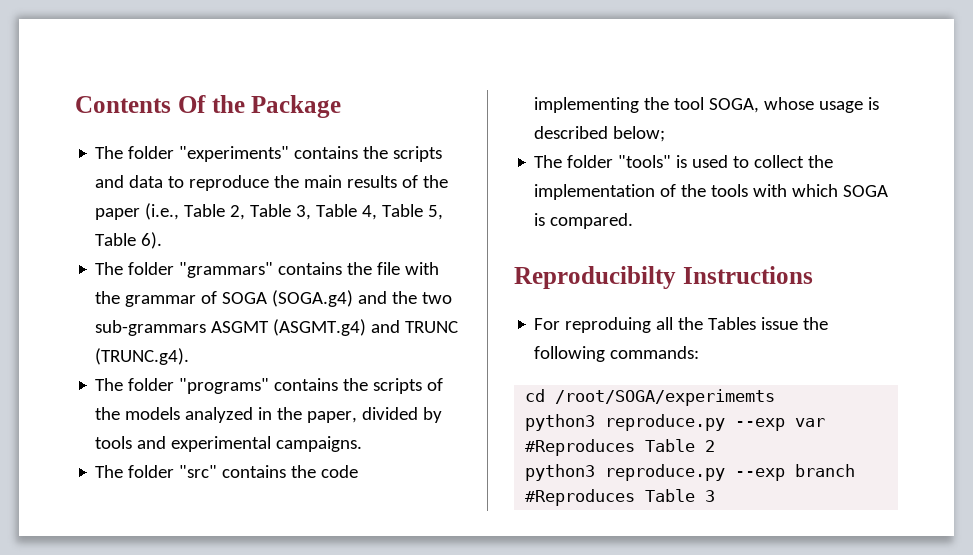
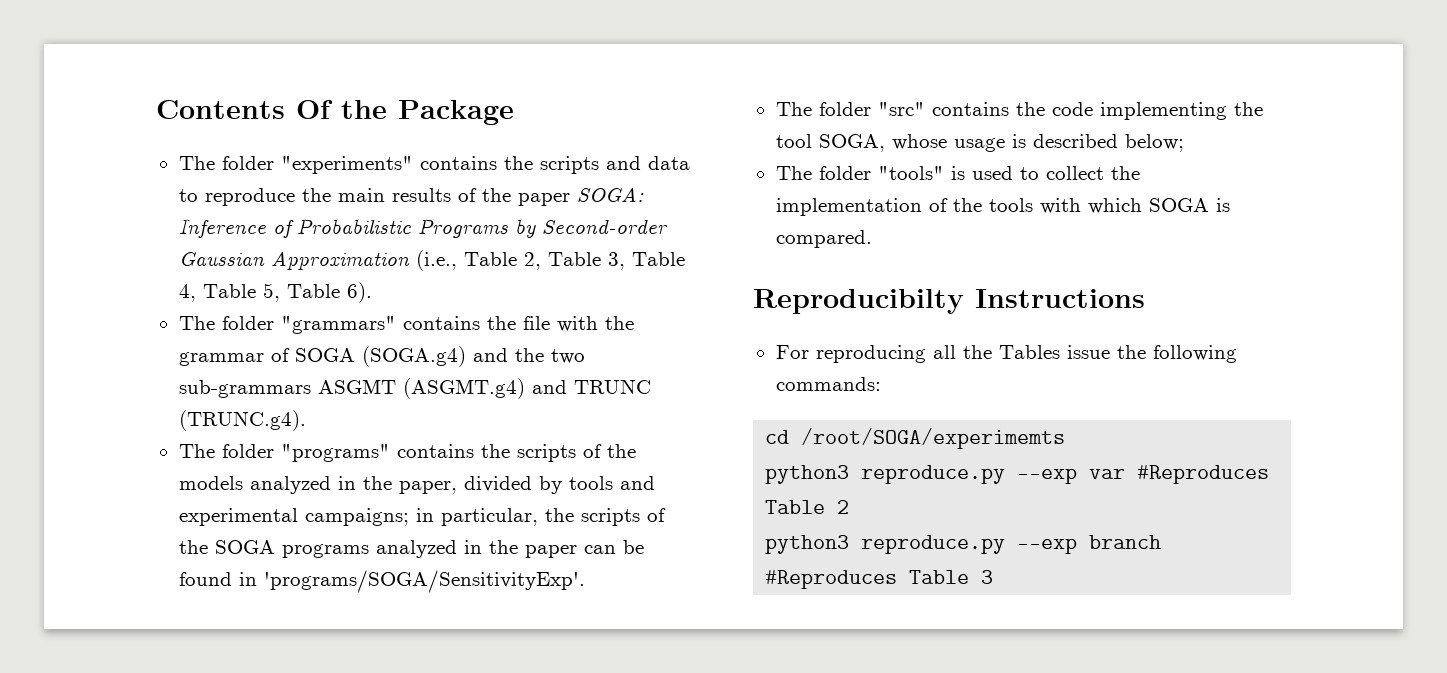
(141, 214) none -> [576,187,644,202] [178,218,668,238] [178,251,410,270] SOGA: Inference of Probabilistic Programs by Second-order Gaussian Approximation
[276,436,363,452] campaigns. -> [304,508,666,526] [178,540,644,558] [178,570,585,593] campaigns; in particular, the scripts of the SOGA programs analyzed in the paper can be found in 'programs/SOGA/SensitivityExp'.
[565,317,652,333] reproduing -> [815,345,926,363] reproducing

